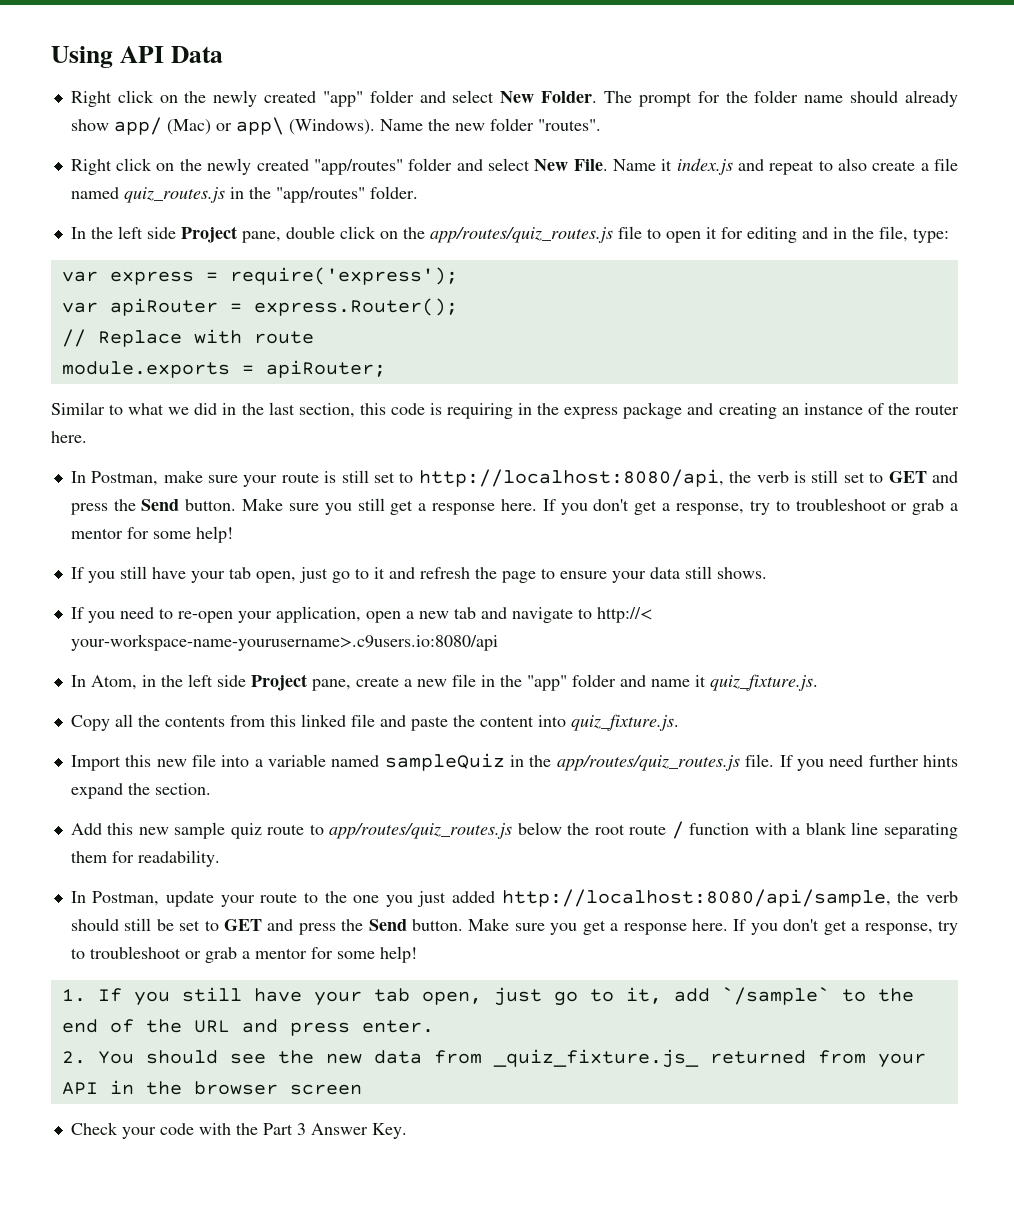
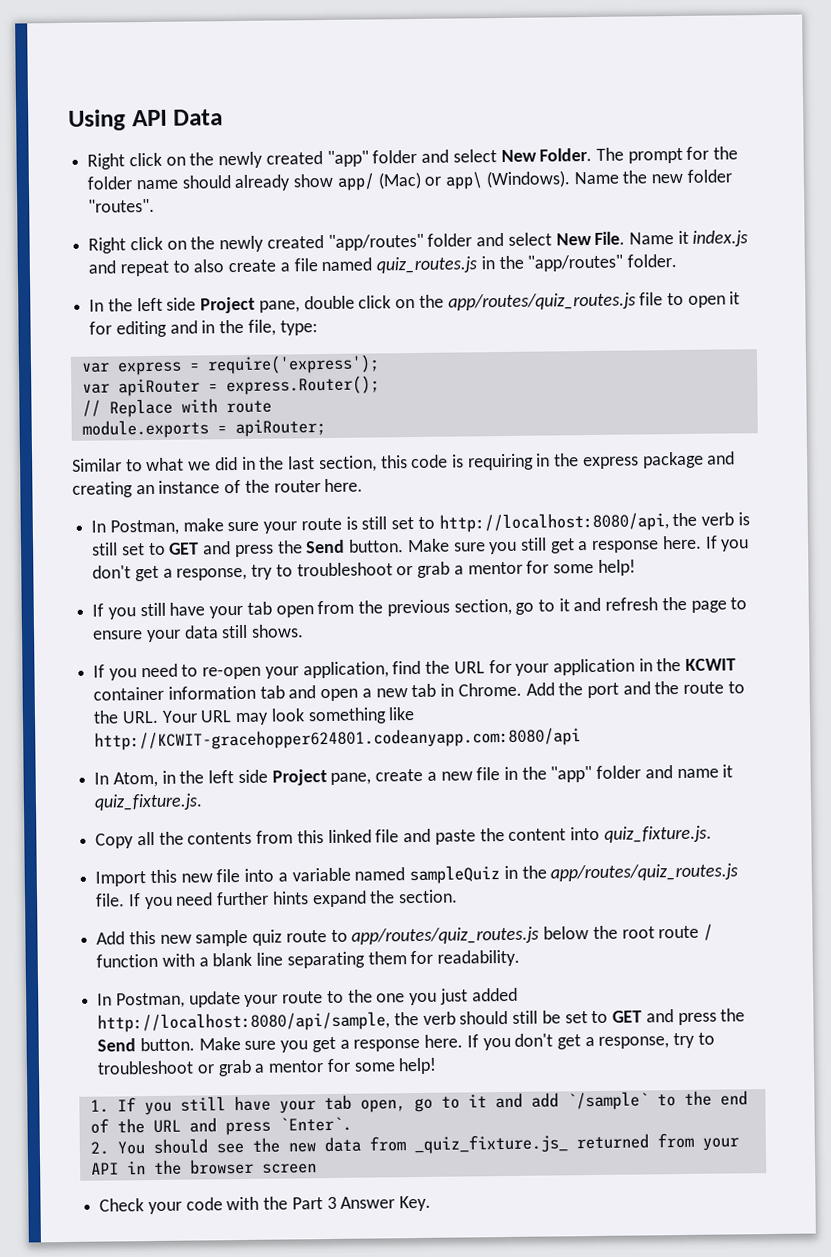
[255,567,328,583] open, just -> [275,598,512,618] open from the previous section,
[365,607,652,623] [70,634,498,651] open a new tab and navigate to http://< your-workspace-name-yourusername>.c9users.io:8080/api -> [392,657,737,676] [93,681,745,702] [93,707,416,726] [94,727,582,751] find the URL for your application in the KCWIT container information tab and open a new tab in Chrome. Add the port and the route to the URL. Your URL may look something like http://KCWIT-gracehopper624801.codeanyapp.com:8080/api
[493,987,662,1006] just go to it, -> [413,1092,523,1113] go to it and
[361,1020,434,1033] enter. -> [278,1116,352,1132] `Enter`.

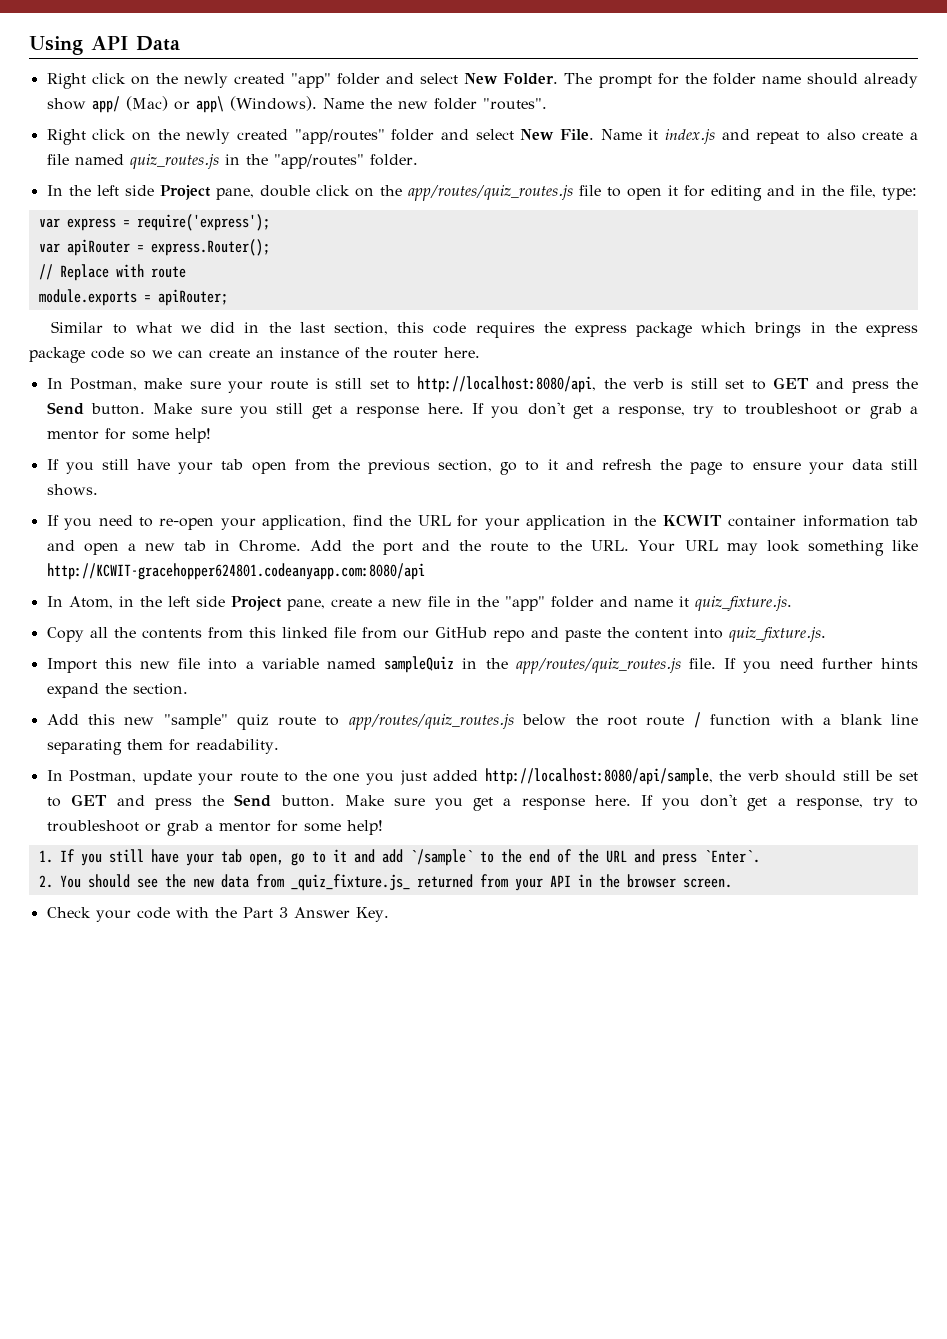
[451,451,736,471] [72,481,133,498] is requiring in the express package and creating -> [475,322,919,338] [29,347,250,363] requires the express package which brings in the express package code so we can create
(400, 836) none -> [361,627,525,642] from our GitHub repo
[195,929,249,947] sample -> [163,714,228,729] "sample"
[261,1163,317,1174] screen -> [682,878,732,888] screen.

